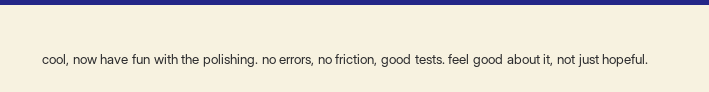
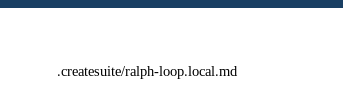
[42,54,649,67] cool, now have fun with the polishing. no errors, no friction, good tests. feel good about it, not just hopeful. -> [57,66,238,79] .createsuite/ralph-loop.local.md

